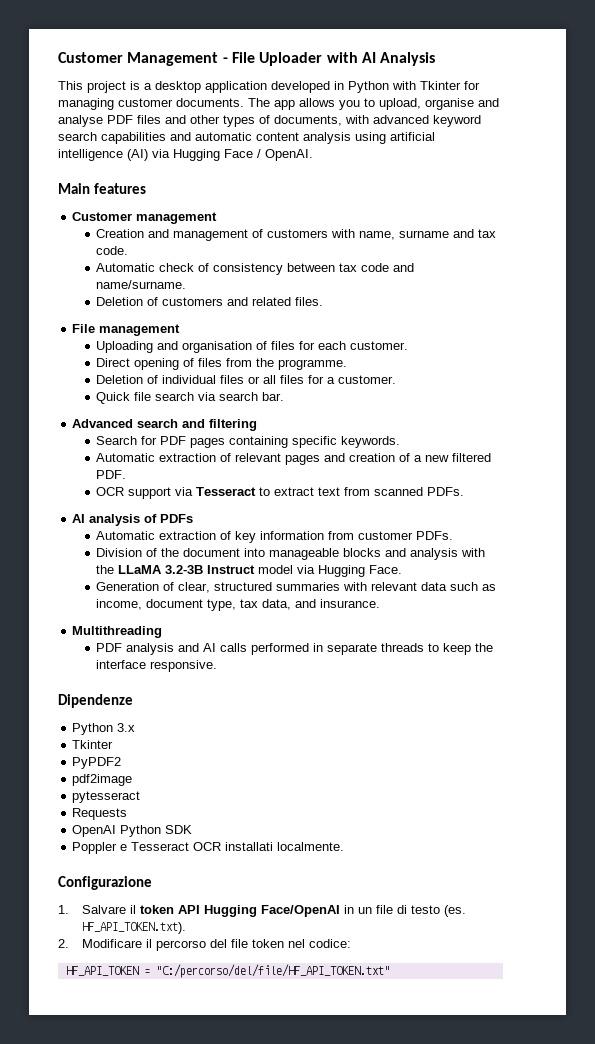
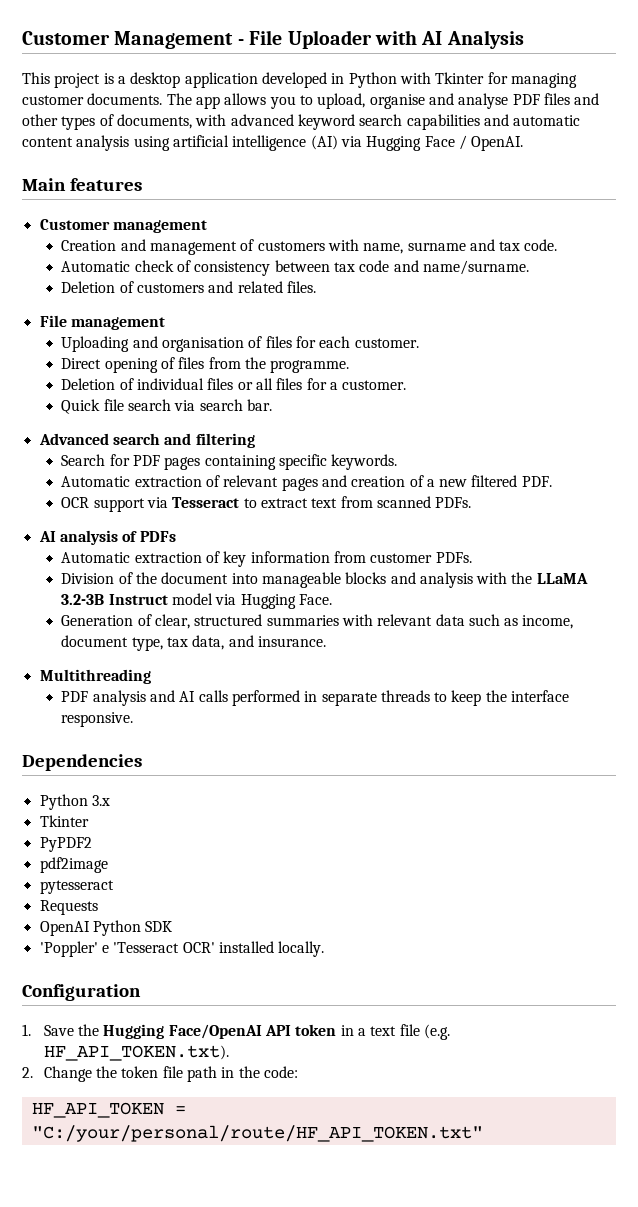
[58,694,133,708] Dipendenze -> [22,754,142,771] Dependencies
[72,842,345,854] [58,876,152,890] [58,905,467,917] [82,922,187,934] [58,939,352,951] Poppler e Tesseract OCR installati localmente. // Configurazione // 1. Salvare il token API Hugging Face/OpenAI in un file di testo (es. HF_API_TOKEN.txt). // 2. Modificare il percorso del file token nel codice: -> [39,941,325,957] [22,984,141,1001] [22,1024,450,1040] [43,1045,229,1061] [22,1066,298,1082] 'Poppler' e 'Tesseract OCR' installed locally. // Configuration // 1. Save the Hugging Face/OpenAI API token in a text file (e.g. HF_API_TOKEN.txt). // 2. Change the token file path in the code:
[155,964,390,978] "C:/percorso/del/file/HF_API_TOKEN.txt" -> [31,1125,483,1142] "C:/your/personal/route/HF_API_TOKEN.txt"

